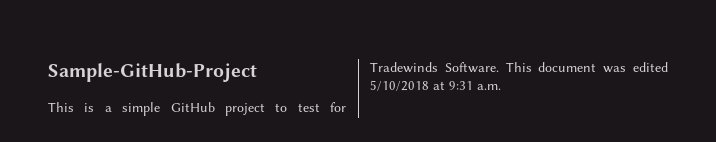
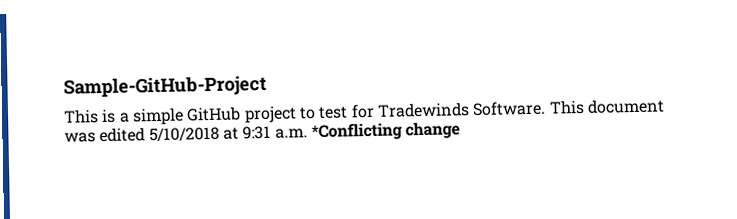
(501, 87) none -> [310,121,461,142] *Conflicting change

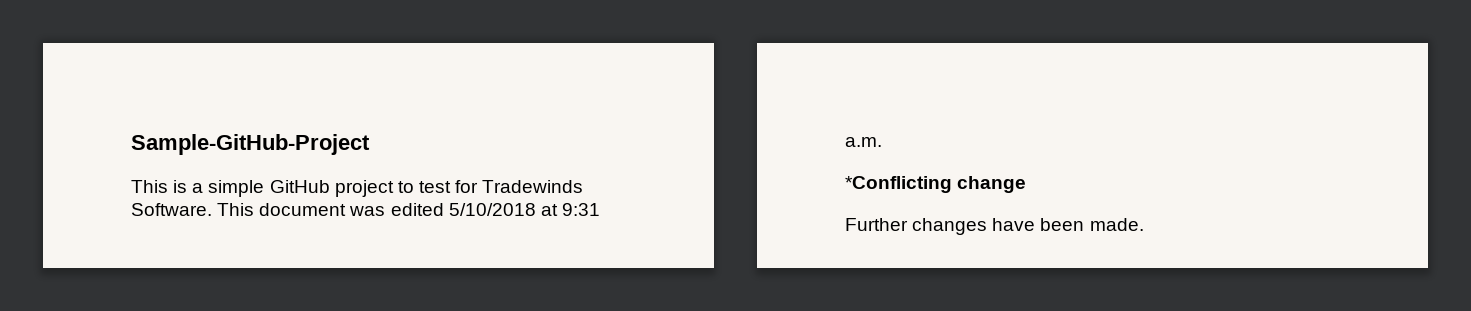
(308, 133) none -> (882, 142) //
(461, 130) none -> [845,218,1144,235] // Further changes have been made.

